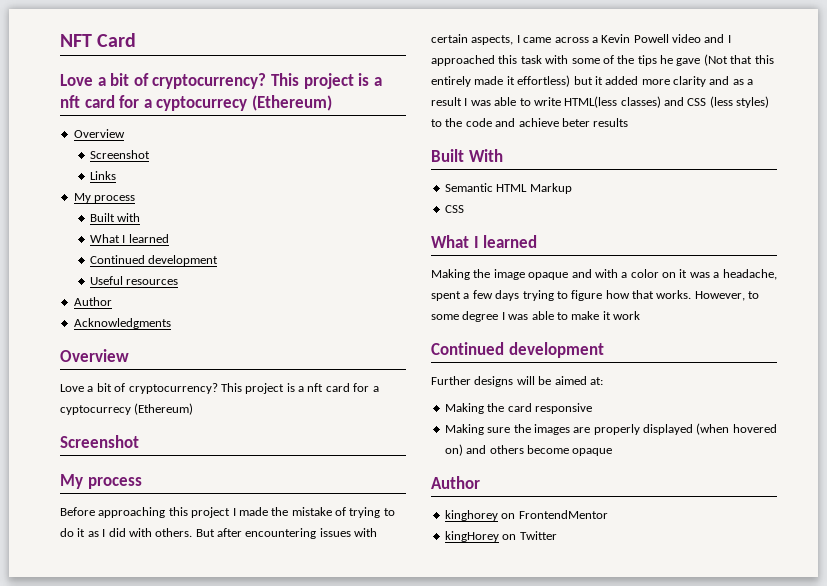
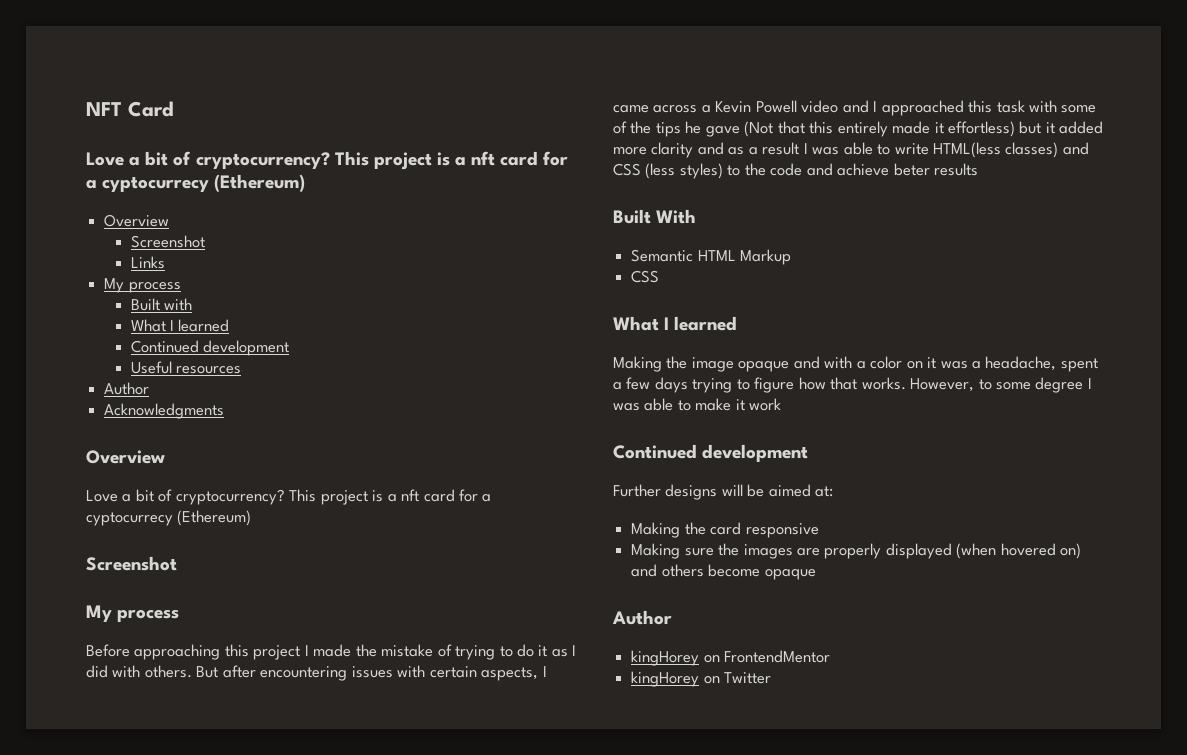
[444,510,498,521] kinghorey -> [631,650,700,666] kingHorey

